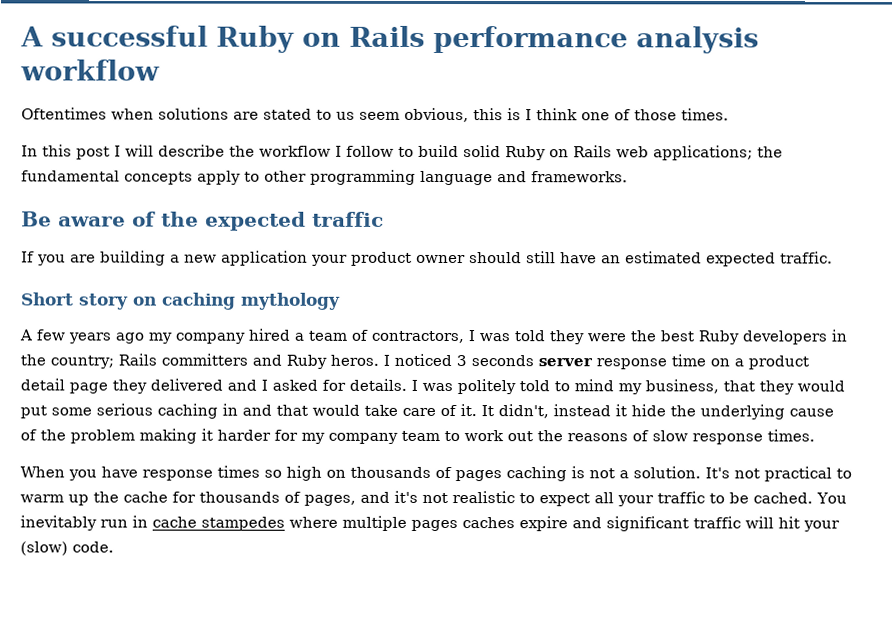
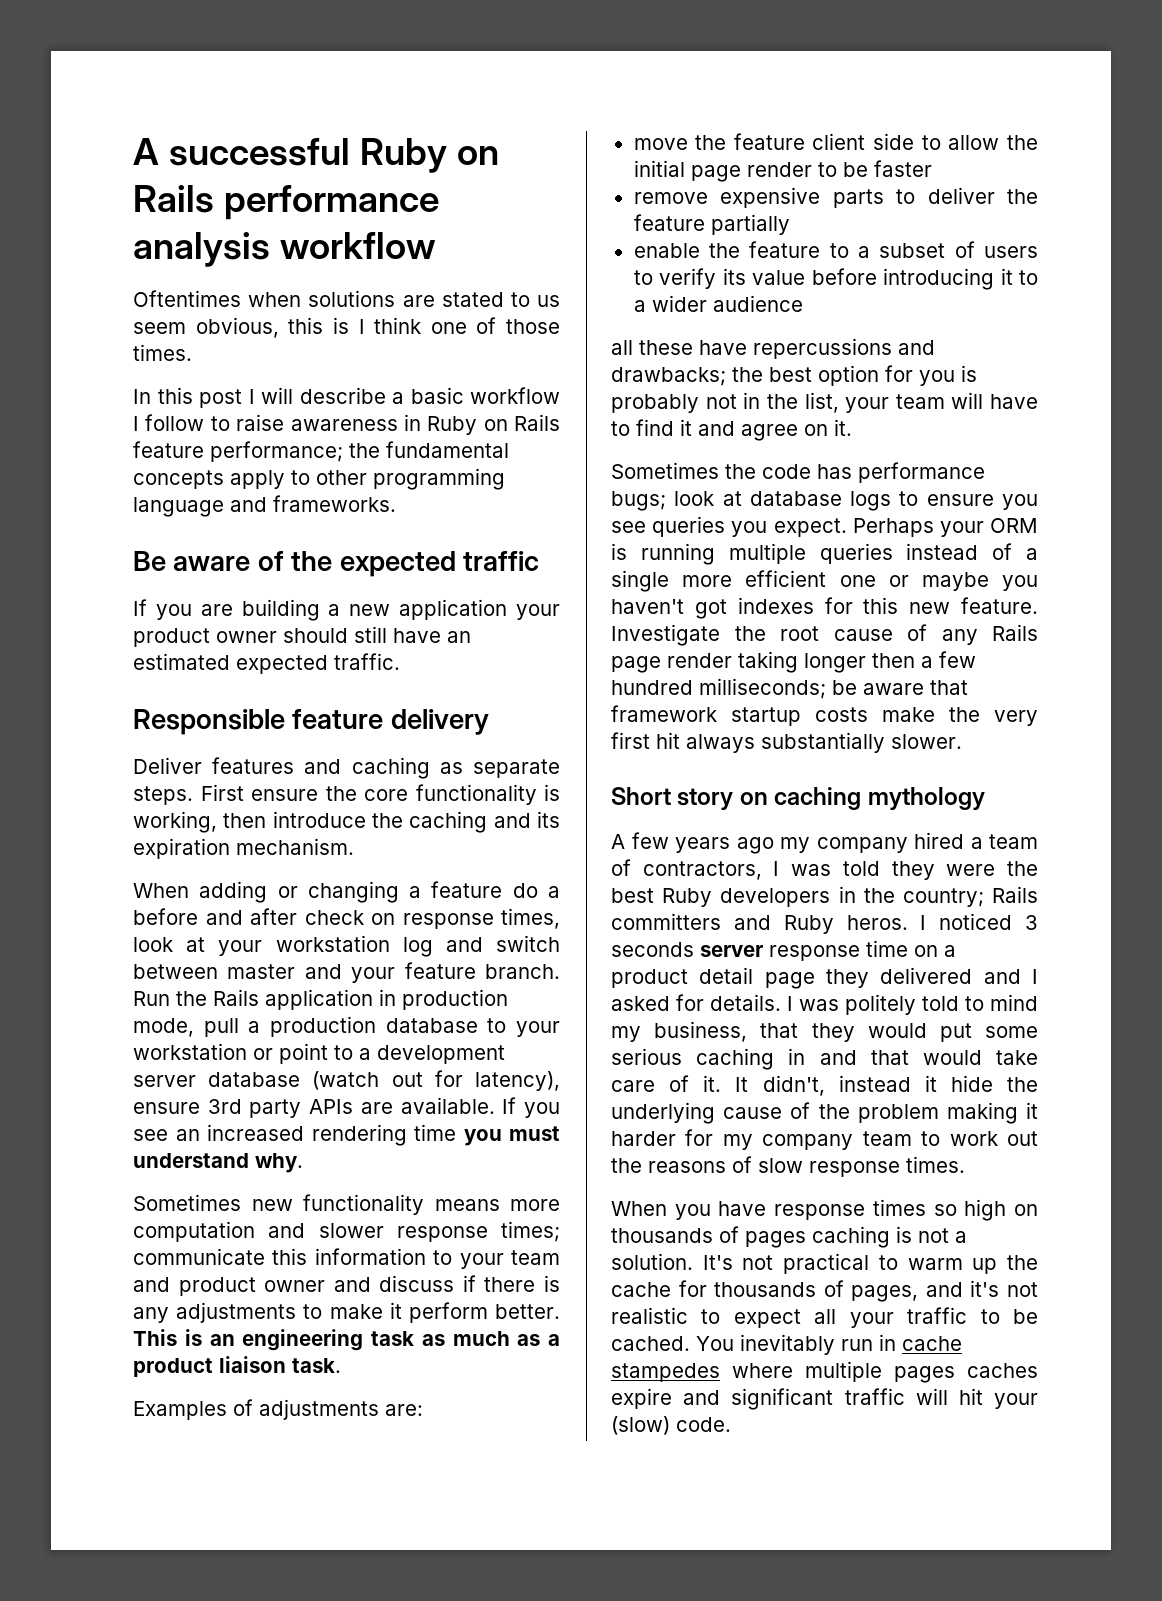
[229,145,255,157] the -> [392,387,464,404] a basic
[418,144,753,161] build solid Ruby on Rails web applications; -> [236,414,560,435] [133,441,343,462] raise awareness in Ruby on Rails feature performance;
(833, 257) none -> [133,709,489,735] [133,757,560,779] [133,784,560,805] [133,811,560,833] [133,838,354,859] [133,881,560,903] [133,908,560,929] [133,935,560,957] [133,962,560,983] [133,989,508,1010] [133,1016,560,1037] [133,1043,505,1064] [133,1070,560,1091] [133,1097,560,1118] [133,1124,560,1146] [133,1153,303,1173] [133,1194,560,1215] [133,1221,560,1242] [133,1248,560,1269] [133,1275,560,1296] [133,1302,560,1323] [133,1329,560,1351] [133,1356,341,1377] [133,1399,423,1420] [633,133,1038,150] [633,160,932,182] [633,187,1038,208] [633,214,790,235] [633,241,1038,258] [633,268,1038,290] [633,295,803,312] [611,338,935,359] [611,365,977,386] [611,392,1038,413] [611,419,852,441] [611,462,985,483] [611,491,1038,511] [611,516,1038,537] [611,543,1038,565] [611,570,1038,592] [611,597,1038,619] [611,624,1038,646] [611,651,976,673] [611,678,968,699] [611,705,1038,726] [611,732,962,753] // Responsible feature delivery // Deliver features and caching as separate steps. First ensure the core functionality is working, then introduce the caching and its expiration mechanism. // When adding or changing a feature do a before and after check on response times, look at your workstation log and switch between master and your feature branch. Run the Rails application in production mode, pull a production database to your workstation or point to a development server database (watch out for latency), ensure 3rd party APIs are available. If you see an increased rendering time you must understand why. // Sometimes new functionality means more computation and slower response times; communicate this information to your team and product owner and discuss if there is any adjustments to make it perform better. This is an engineering task as much as a product liaison task. // Examples of adjustments are: // move the feature client side to allow the initial page render to be faster // remove expensive parts to deliver the feature partially // enable the feature to a subset of users to verify its value before introducing it to a wider audience // all these have repercussions and drawbacks; the best option for you is probably not in the list, your team will have to find it and agree on it. // Sometimes the code has performance bugs; look at database logs to ensure you see queries you expect. Perhaps your ORM is running multiple queries instead of a single more efficient one or maybe you haven't got indexes for this new feature. Investigate the root cause of any Rails page render taking longer then a few hundred milliseconds; be aware that framework startup costs make the very first hit always substantially slower.

